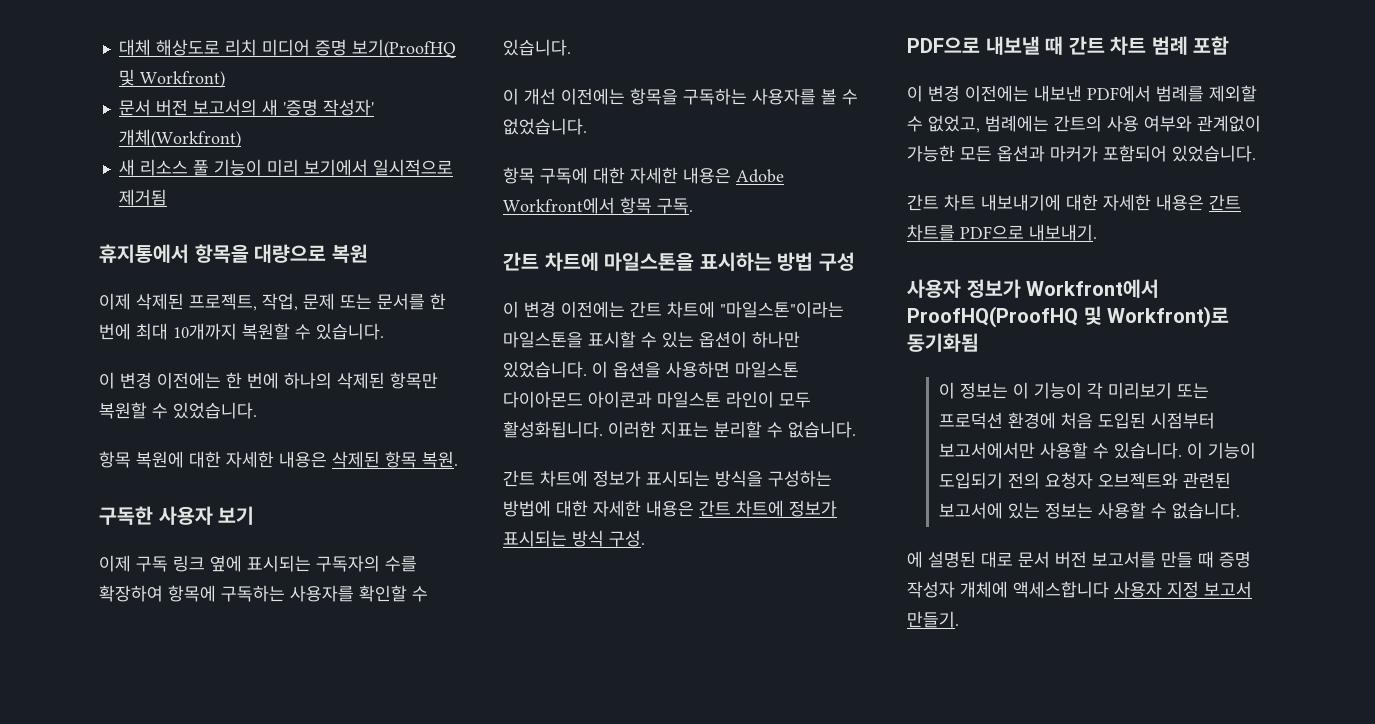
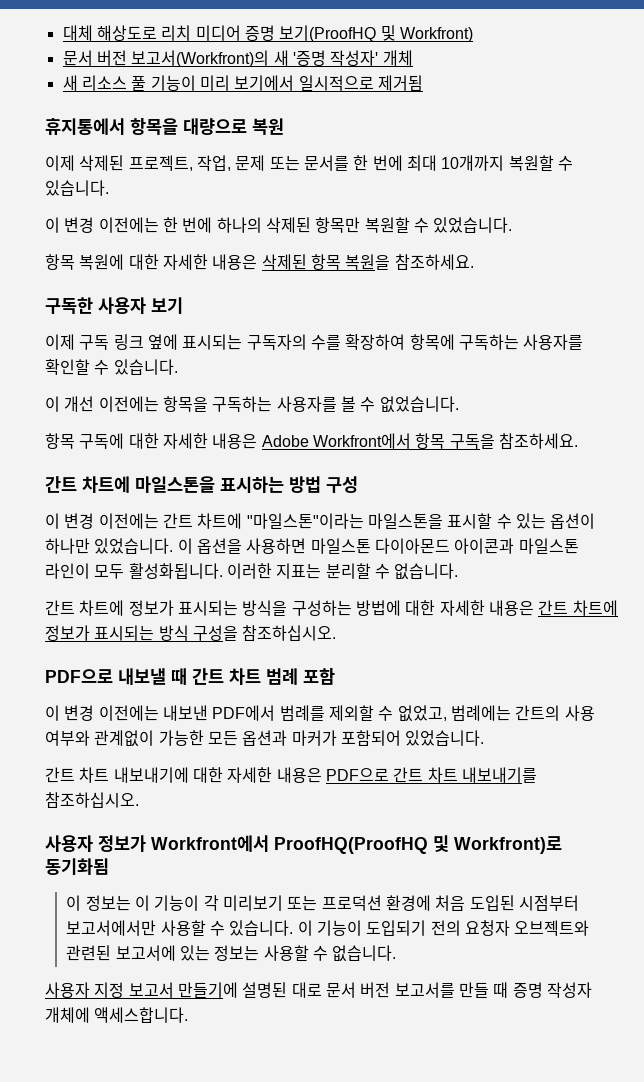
[192,99,257,116] 보고서의 -> [131,50,270,67] 보고서(Workfront)의
[118,129,241,148] 개체(Workfront) -> [382,50,413,66] 개체
[422,451,458,468] 복원. -> [345,254,474,270] 복원을 참조하세요.
[657,198,693,214] 구독. -> [449,433,578,449] 구독을 참조하세요.
[609,530,645,547] 구성. -> [192,625,337,641] 구성을 참조하십시오.
[1209,194,1241,211] [907,224,1097,241] 간트 차트를 PDF으로 내보내기. -> [325,767,537,783] [45,792,139,808] PDF으로 간트 차트 내보내기를 참조하십시오.
[907,551,923,568] 에 -> [45,982,238,998] 사용자 지정 보고서 만들기에
[1013,581,1252,598] [907,611,959,628] 액세스합니다 사용자 지정 보고서 만들기. -> [94,1007,189,1023] 액세스합니다.

